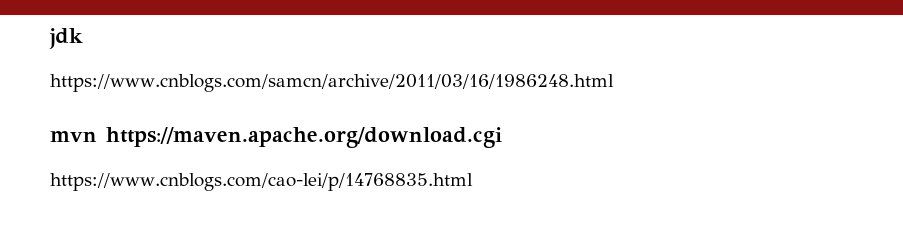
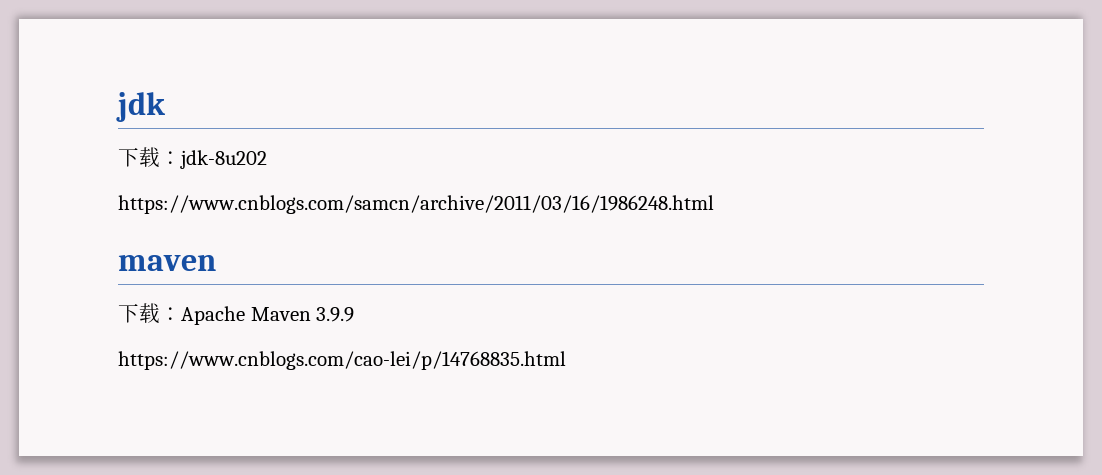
(83, 38) none -> [118,147,267,169] // 下载：jdk-8u202
[50,127,502,148] mvn https://maven.apache.org/download.cgi -> [118,255,216,271] [118,303,355,325] maven // 下载：Apache Maven 3.9.9

